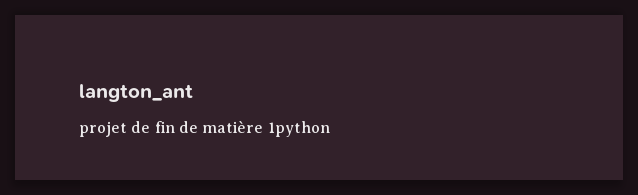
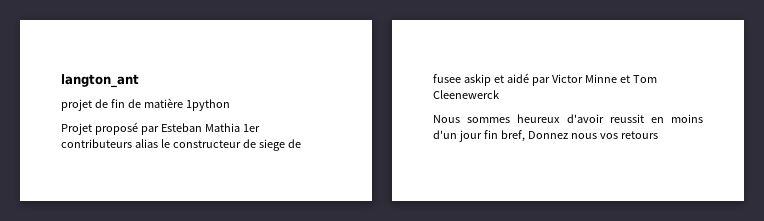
(330, 129) none -> [61,122,260,135] [61,139,301,151] [433,73,657,86] [433,90,499,99] [433,114,703,123] [433,130,658,142] // Projet proposé par Esteban Mathia 1er contributeurs alias le constructeur de siege de fusee askip et aidé par Victor Minne et Tom Cleenewerck // Nous sommes heureux d'avoir reussit en moins d'un jour fin bref, Donnez nous vos retours

